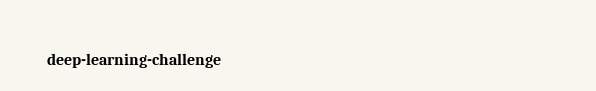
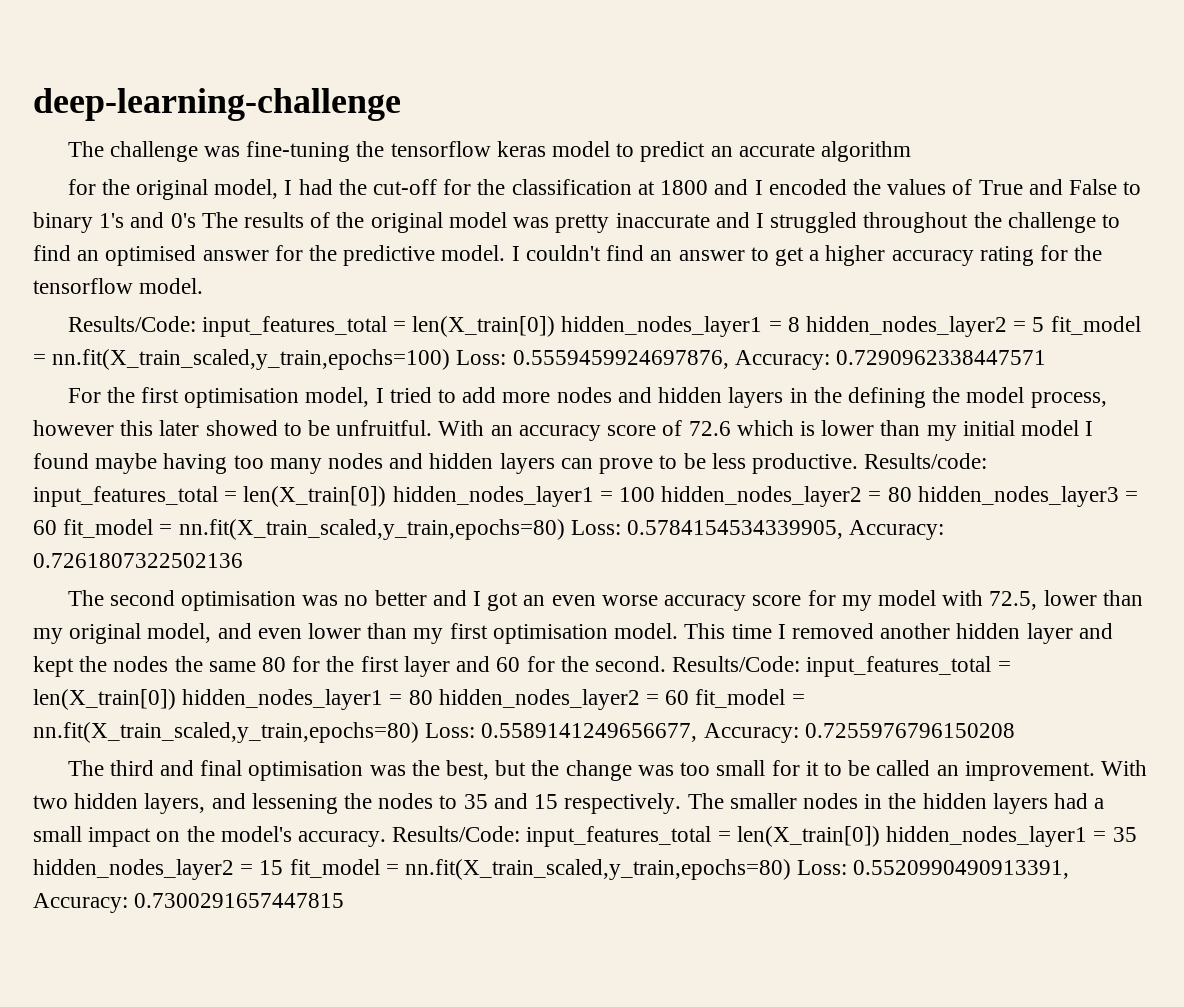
(221, 60) none -> [67,141,912,162] [67,179,1142,200] [33,212,1120,233] [33,245,1103,266] [33,278,204,294] [67,316,1141,337] [33,349,1047,370] [67,387,1107,408] [33,420,1094,441] [33,453,988,474] [33,486,1139,507] [33,519,945,540] [33,553,243,568] [67,590,1143,611] [33,623,1113,644] [33,656,1011,677] [33,689,805,710] [33,722,1015,743] [67,760,1148,781] [33,793,1105,814] [33,826,1137,847] [33,859,1070,880] [33,893,345,913] // The challenge was fine-tuning the tensorflow keras model to predict an accurate algorithm // for the original model, I had the cut-off for the classification at 1800 and I encoded the values of True and False to binary 1's and 0's The results of the original model was pretty inaccurate and I struggled throughout the challenge to find an optimised answer for the predictive model. I couldn't find an answer to get a higher accuracy rating for the tensorflow model. // Results/Code: input_features_total = len(X_train[0]) hidden_nodes_layer1 = 8 hidden_nodes_layer2 = 5 fit_model = nn.fit(X_train_scaled,y_train,epochs=100) Loss: 0.5559459924697876, Accuracy: 0.7290962338447571 // For the first optimisation model, I tried to add more nodes and hidden layers in the defining the model process, however this later showed to be unfruitful. With an accuracy score of 72.6 which is lower than my initial model I found maybe having too many nodes and hidden layers can prove to be less productive. Results/code: input_features_total = len(X_train[0]) hidden_nodes_layer1 = 100 hidden_nodes_layer2 = 80 hidden_nodes_layer3 = 60 fit_model = nn.fit(X_train_scaled,y_train,epochs=80) Loss: 0.5784154534339905, Accuracy: 0.7261807322502136 // The second optimisation was no better and I got an even worse accuracy score for my model with 72.5, lower than my original model, and even lower than my first optimisation model. This time I removed another hidden layer and kept the nodes the same 80 for the first layer and 60 for the second. Results/Code: input_features_total = len(X_train[0]) hidden_nodes_layer1 = 80 hidden_nodes_layer2 = 60 fit_model = nn.fit(X_train_scaled,y_train,epochs=80) Loss: 0.5589141249656677, Accuracy: 0.7255976796150208 // The third and final optimisation was the best, but the change was too small for it to be called an improvement. With two hidden layers, and lessening the nodes to 35 and 15 respectively. The smaller nodes in the hidden layers had a small impact on the model's accuracy. Results/Code: input_features_total = len(X_train[0]) hidden_nodes_layer1 = 35 hidden_nodes_layer2 = 15 fit_model = nn.fit(X_train_scaled,y_train,epochs=80) Loss: 0.5520990490913391, Accuracy: 0.7300291657447815

